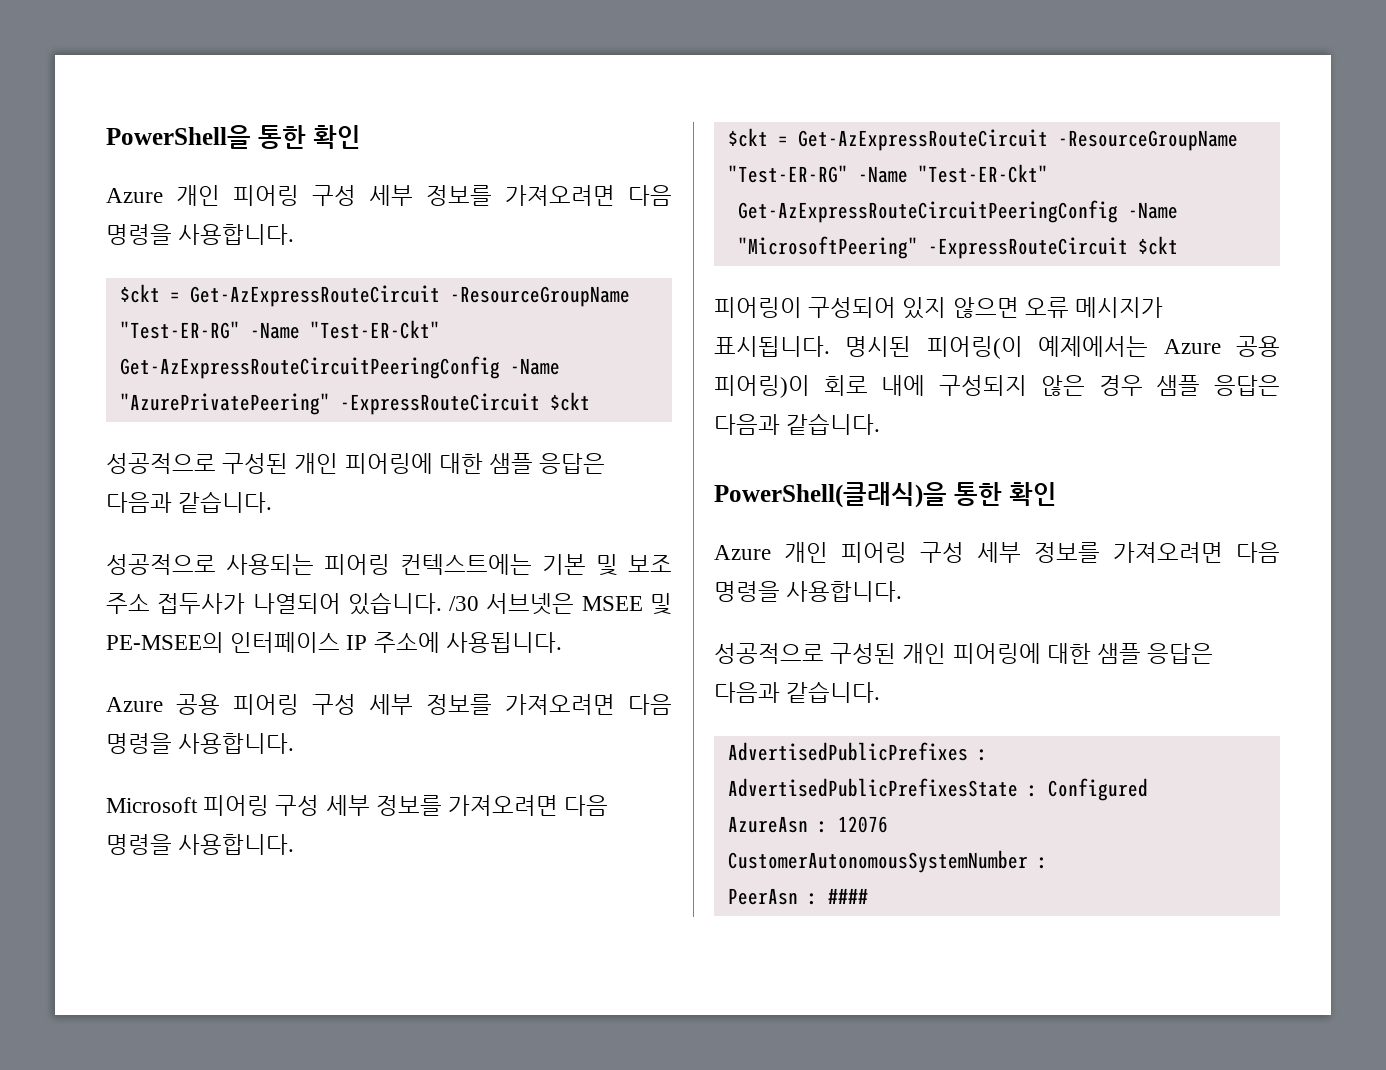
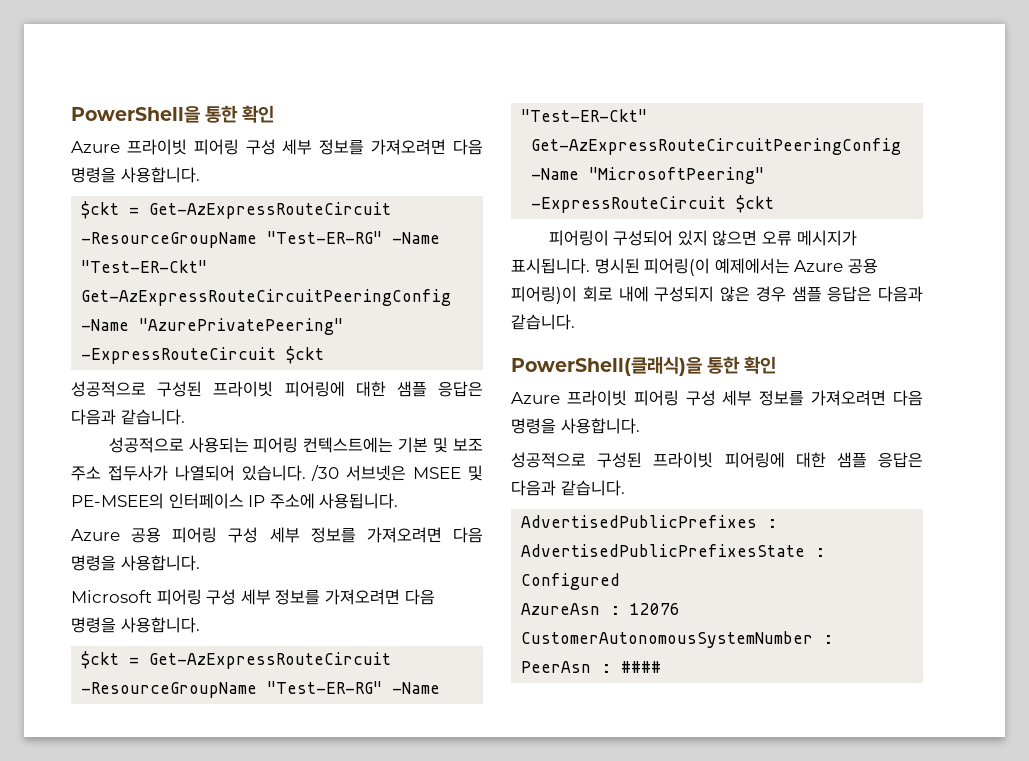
[176,185,220,206] 개인 -> [126,139,187,155] 프라이빗
[294,453,339,474] 개인 -> [213,381,274,397] 프라이빗
[784,542,828,563] 개인 -> [566,390,627,406] 프라이빗
[902,643,947,664] 개인 -> [653,452,714,468] 프라이빗

